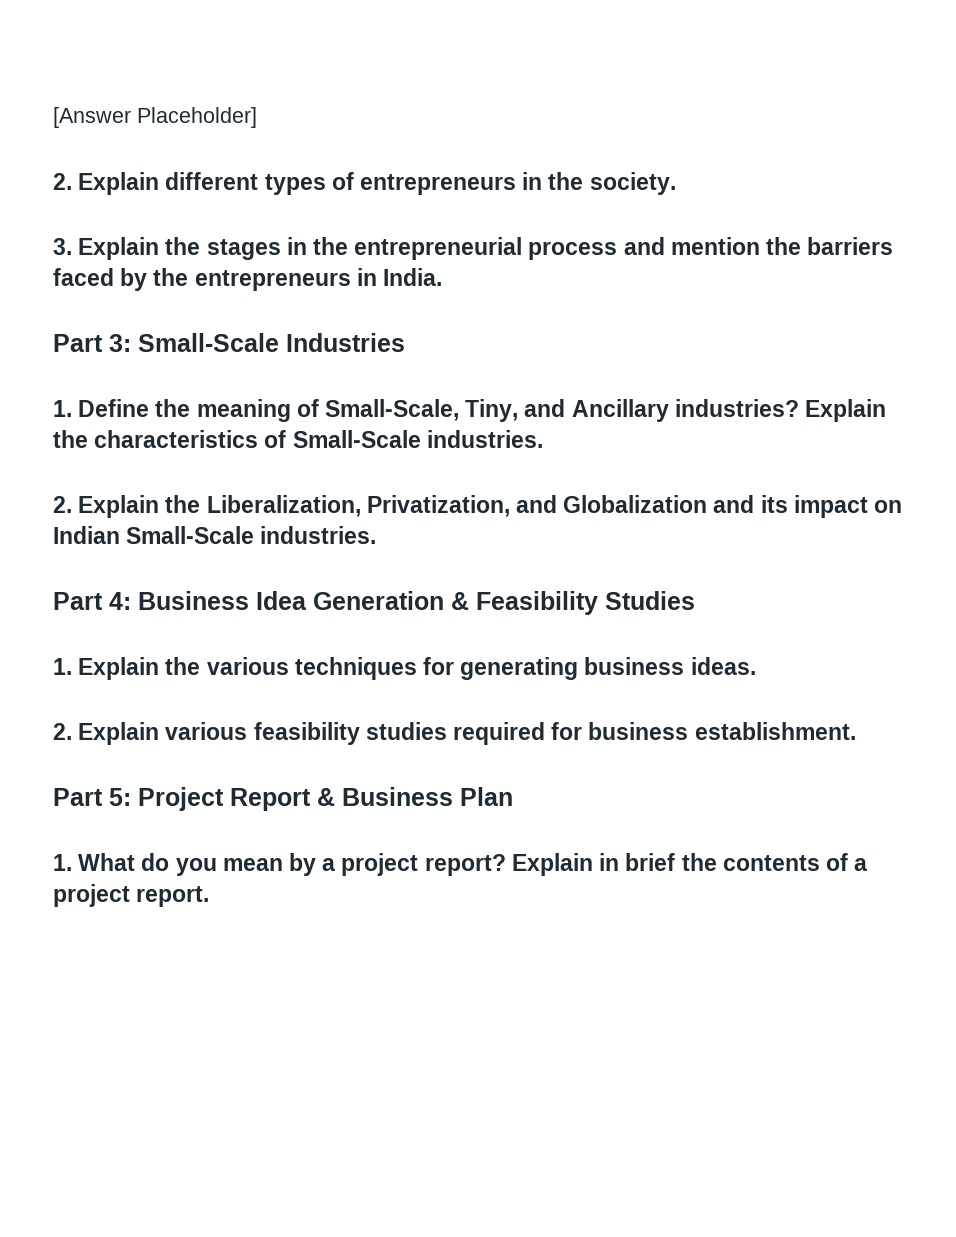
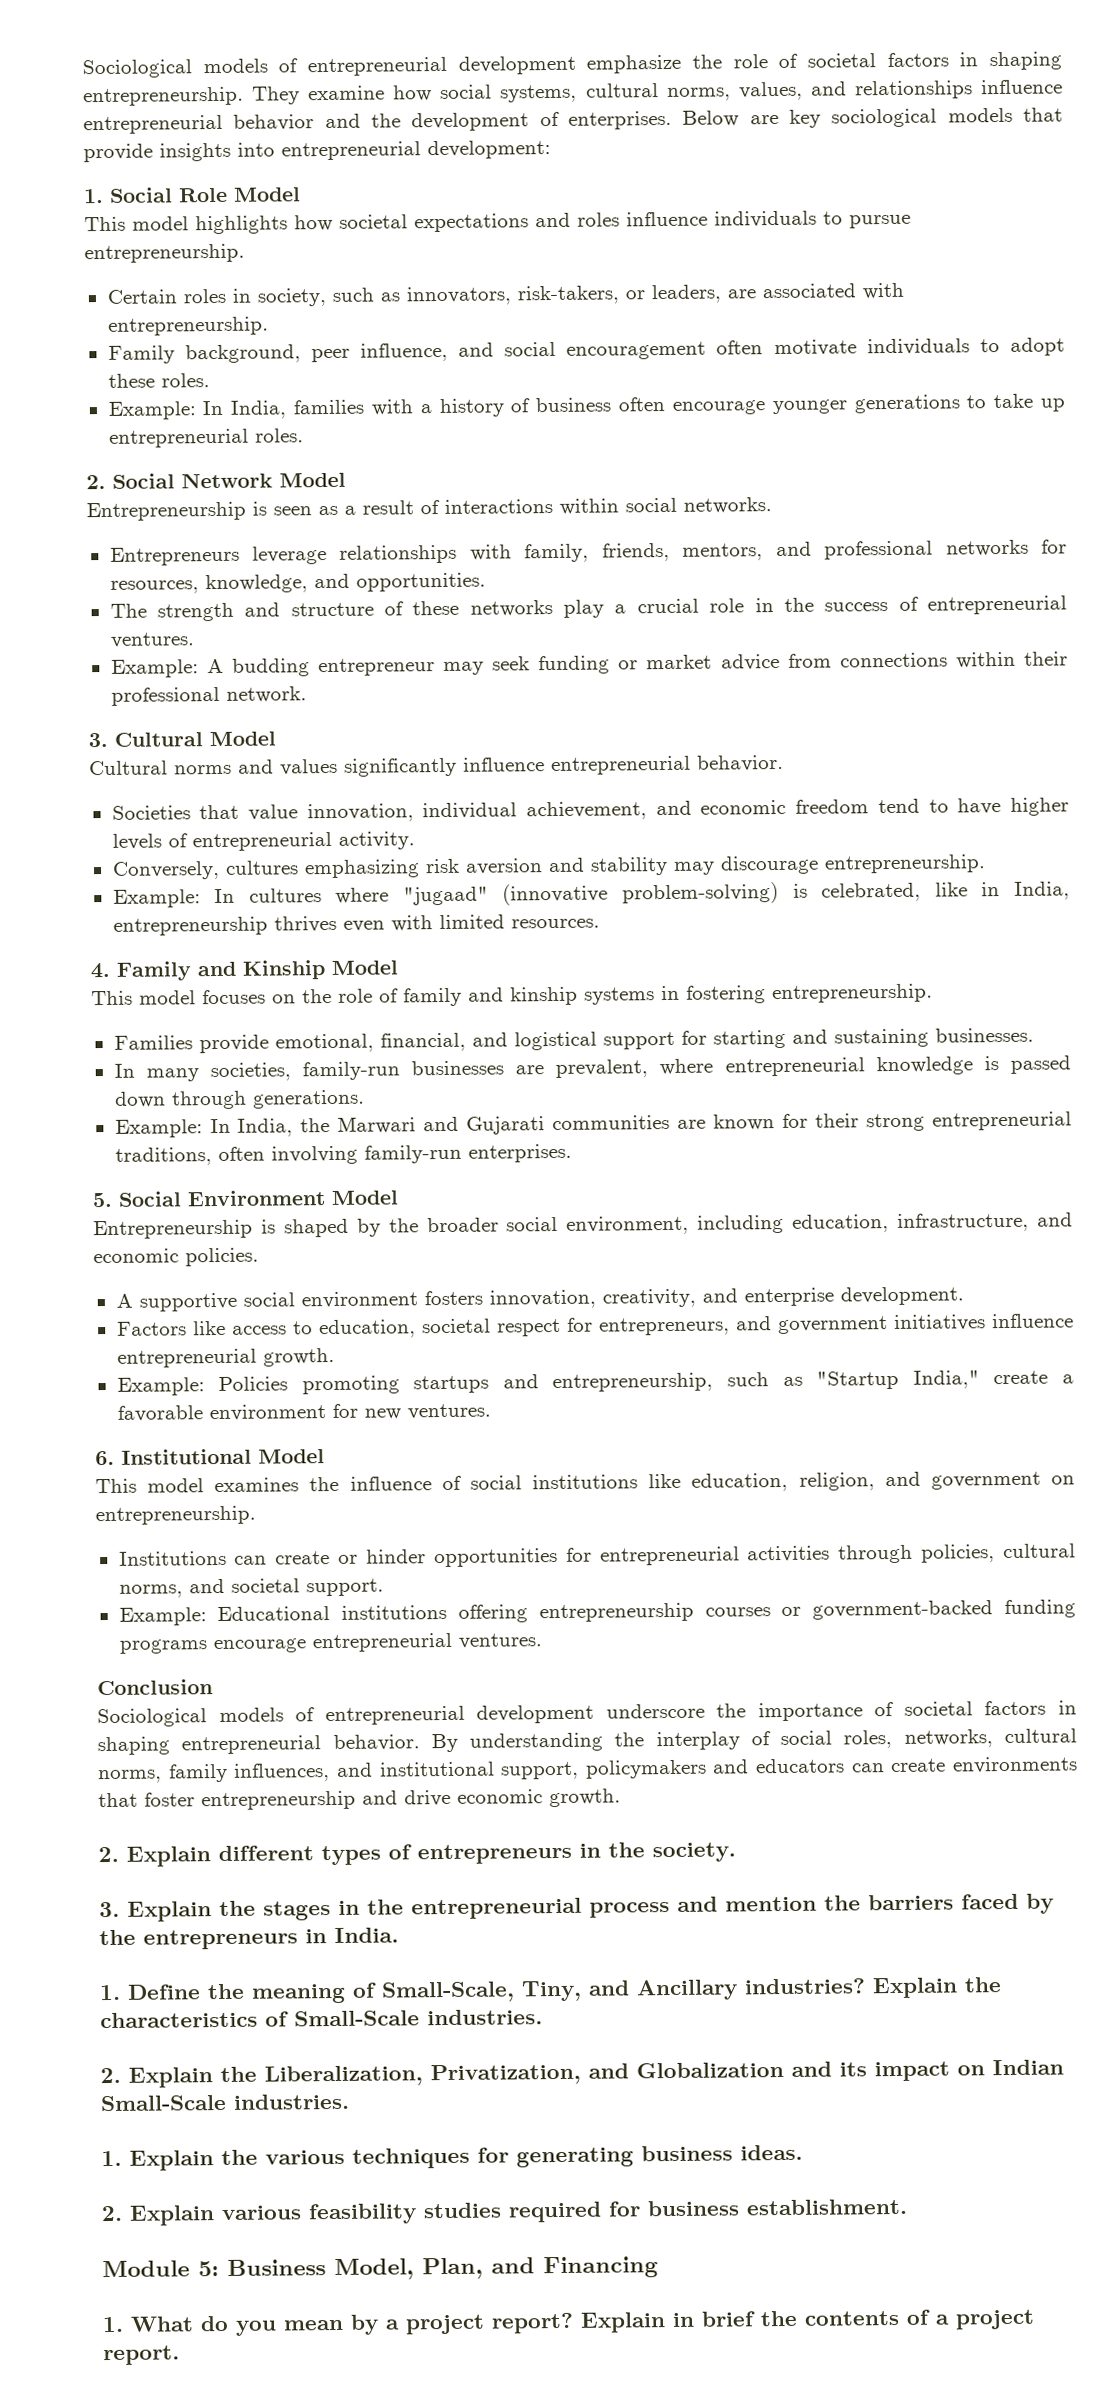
[53,107,257,128] [Answer Placeholder] -> [82,51,1062,79] [83,79,1063,107] [83,107,1064,135] [83,139,551,163] [83,187,301,204] [84,210,911,235] [84,243,245,264] [106,282,904,307] [107,316,269,336] [107,337,1065,364] [107,373,210,388] [107,393,1066,420] [108,428,304,448] [86,472,346,490] [86,497,772,522] [109,539,1068,566] [109,572,486,594] [109,595,1067,622] [109,632,195,648] [110,651,1068,678] [110,686,307,706] [88,731,276,748] [89,754,784,777] [111,797,1069,823] [111,831,415,852] [111,854,986,880] [112,881,1071,908] [112,914,600,936] [90,960,398,981] [91,983,933,1007] [113,1027,1034,1054] [113,1055,1071,1082] [114,1089,365,1110] [114,1111,1073,1138] [114,1143,572,1166] [92,1190,399,1208] [93,1212,1073,1240] [93,1247,259,1267] [115,1286,964,1312] [116,1313,1075,1339] [116,1347,335,1368] [116,1370,1075,1396] [116,1403,491,1422] [95,1448,325,1466] [95,1471,1076,1494] [95,1505,256,1526] [118,1543,1077,1568] [118,1578,384,1598] [118,1599,1076,1626] [118,1632,542,1654] [97,1679,213,1696] [97,1700,1077,1728] [97,1728,1077,1756] [98,1756,1078,1784] [98,1788,621,1811] Sociological models of entrepreneurial development emphasize the role of societal factors in shaping entrepreneurship. They examine how social systems, cultural norms, values, and relationships influence entrepreneurial behavior and the development of enterprises. Below are key sociological models that provide insights into entrepreneurial development: // 1. Social Role Model // This model highlights how societal expectations and roles influence individuals to pursue entrepreneurship. // Certain roles in society, such as innovators, risk-takers, or leaders, are associated with entrepreneurship. // Family background, peer influence, and social encouragement often motivate individuals to adopt these roles. // Example: In India, families with a history of business often encourage younger generations to take up entrepreneurial roles. // 2. Social Network Model // Entrepreneurship is seen as a result of interactions within social networks. // Entrepreneurs leverage relationships with family, friends, mentors, and professional networks for resources, knowledge, and opportunities. // The strength and structure of these networks play a crucial role in the success of entrepreneurial ventures. // Example: A budding entrepreneur may seek funding or market advice from connections within their professional network. // 3. Cultural Model // Cultural norms and values significantly influence entrepreneurial behavior. // Societies that value innovation, individual achievement, and economic freedom tend to have higher levels of entrepreneurial activity. // Conversely, cultures emphasizing risk aversion and stability may discourage entrepreneurship. // Example: In cultures where "jugaad" (innovative problem-solving) is celebrated, like in India, entrepreneurship thrives even with limited resources. // 4. Family and Kinship Model // This model focuses on the role of family and kinship systems in fostering entrepreneurship. // Families provide emotional, financial, and logistical support for starting and sustaining businesses. // In many societies, family-run businesses are prevalent, where entrepreneurial knowledge is passed down through generations. // Example: In India, the Marwari and Gujarati communities are known for their strong entrepreneurial traditions, often involving family-run enterprises. // 5. Social Environment Model // Entrepreneurship is shaped by the broader social environment, including education, infrastructure, and economic policies. // A supportive social environment fosters innovation, creativity, and enterprise development. // Factors like access to education, societal respect for entrepreneurs, and government initiatives influence entrepreneurial growth. // Example: Policies promoting startups and entrepreneurship, such as "Startup India," create a favorable environment for new ventures. // 6. Institutional Model // This model examines the influence of social institutions like education, religion, and government on entrepreneurship. // Institutions can create or hinder opportunities for entrepreneurial activities through policies, cultural norms, and societal support. // Example: Educational institutions offering entrepreneurship courses or government-backed funding programs encourage entrepreneurial ventures. // Conclusion // Sociological models of entrepreneurial development underscore the importance of societal factors in shaping entrepreneurial behavior. By understanding the interplay of social roles, networks, cultural norms, family influences, and institutional support, policymakers and educators can create environments that foster entrepreneurship and drive economic growth.
[53,333,405,352] // Part 3: Small-Scale Industries -> (399, 1935) none
[53,591,695,615] // Part 4: Business Idea Generation & Feasibility Studies -> (350, 2101) none
[53,787,513,811] Part 5: Project Report & Business Plan -> [102,2256,658,2281] Module 5: Business Model, Plan, and Financing

